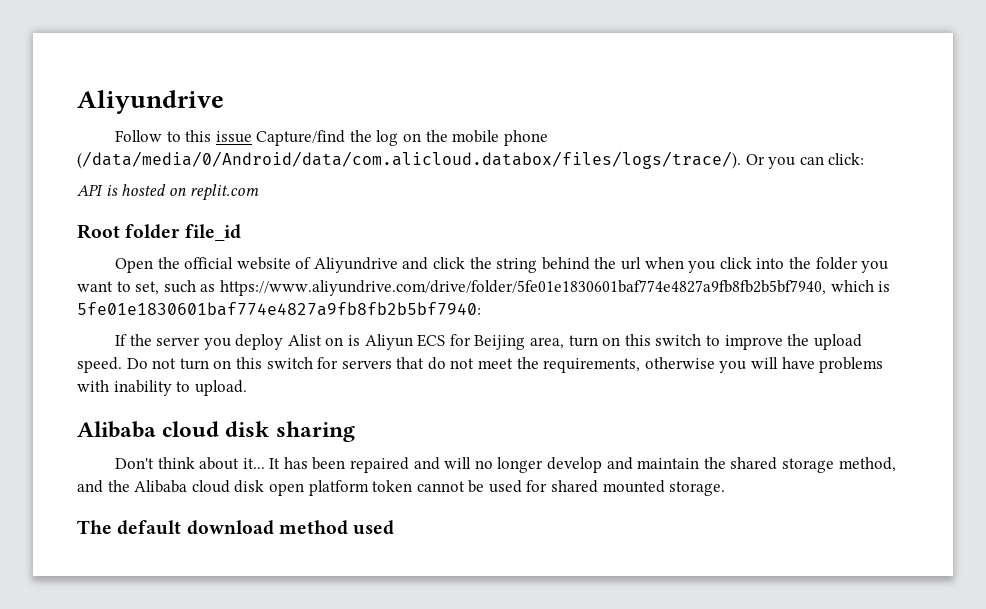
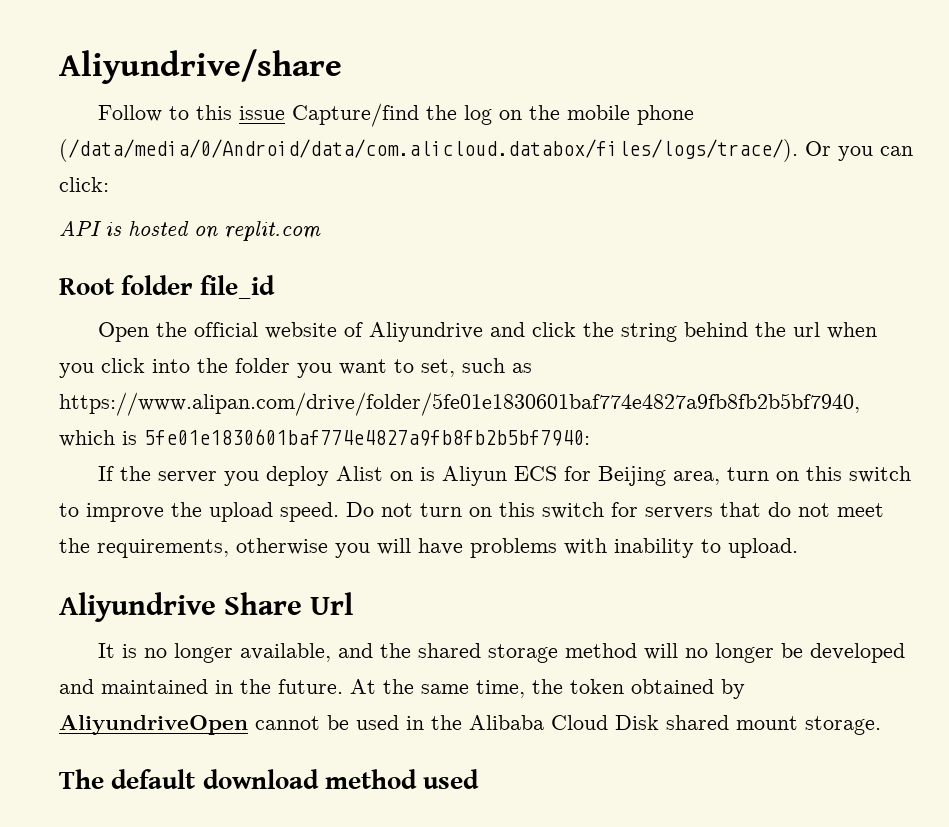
[77,90,224,114] Aliyundrive -> [59,49,342,84] Aliyundrive/share
[219,280,826,296] https://www.aliyundrive.com/drive/folder/5fe01e1830601baf774e4827a9fb8fb2b5bf7940, -> [59,392,860,416] https://www.alipan.com/drive/folder/5fe01e1830601baf774e4827a9fb8fb2b5bf7940,
[77,421,355,442] [114,457,896,473] [77,480,665,496] Alibaba cloud disk sharing // Don't think about it... It has been repaired and will no longer develop and maintain the shared storage method, and the Alibaba cloud disk open platform token cannot be used for shared mounted -> [59,592,354,622] [98,643,906,663] [59,679,745,699] [59,715,798,735] Aliyundrive Share Url // It is no longer available, and the shared storage method will no longer be developed and maintained in the future. At the same time, the token obtained by AliyundriveOpen cannot be used in the Alibaba Cloud Disk shared mount

